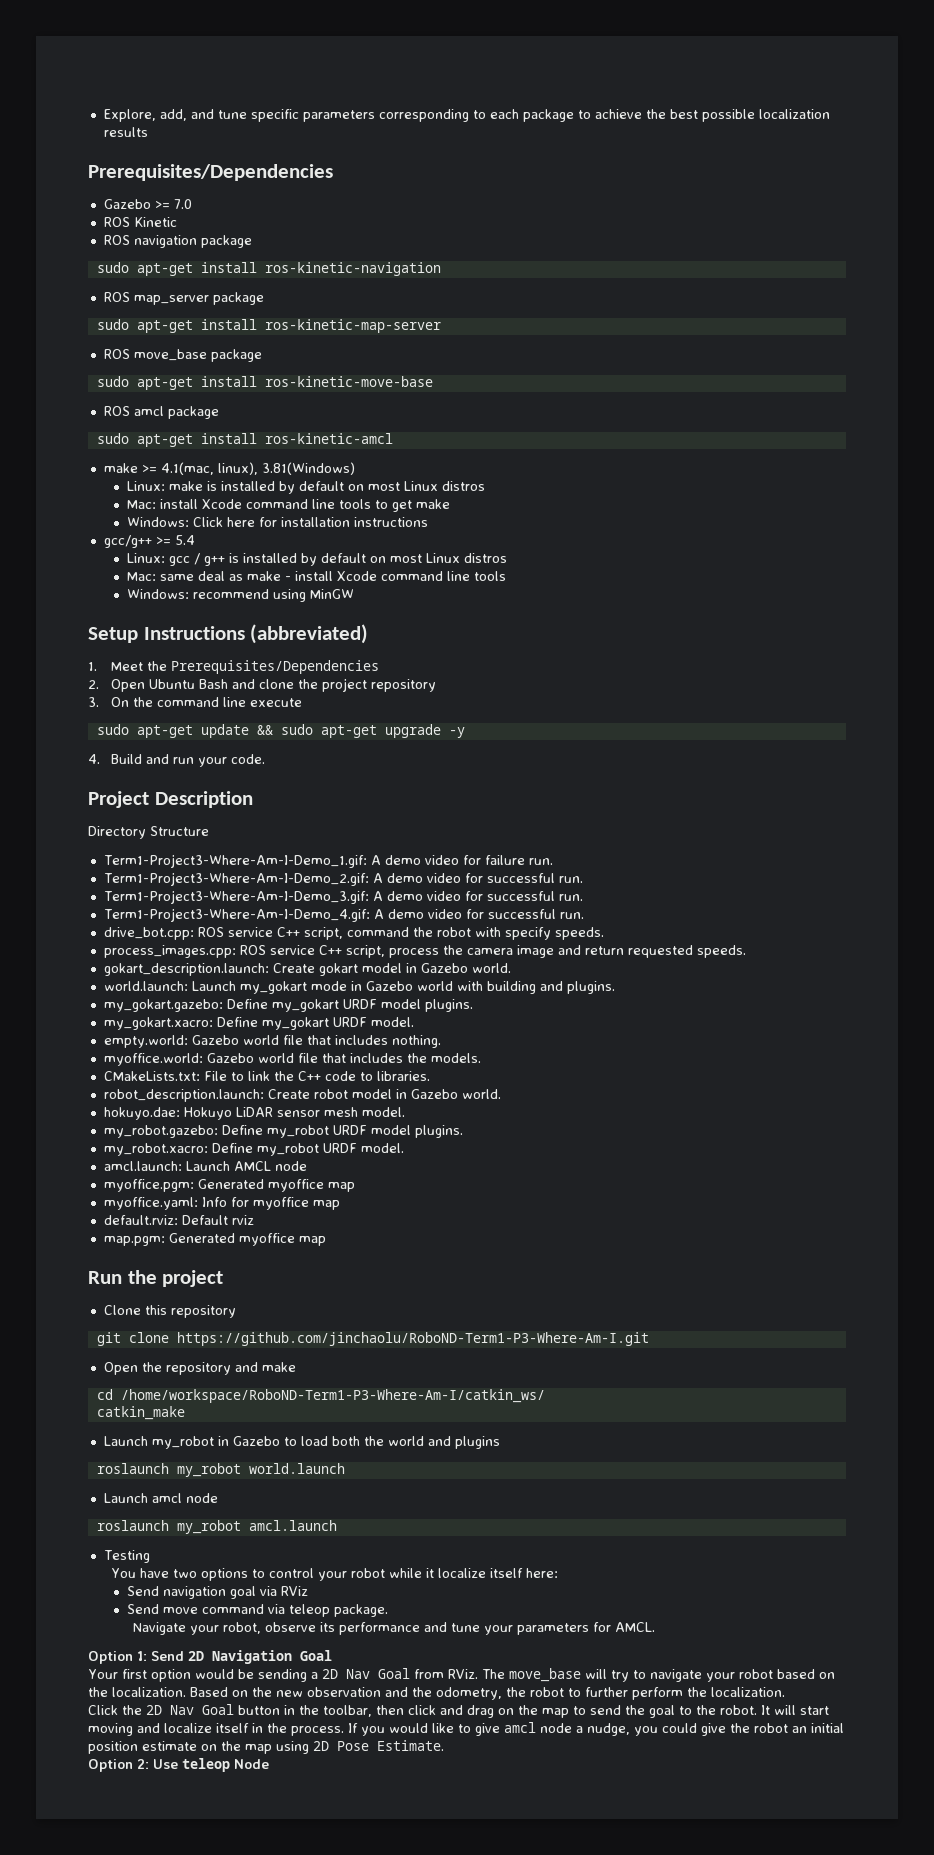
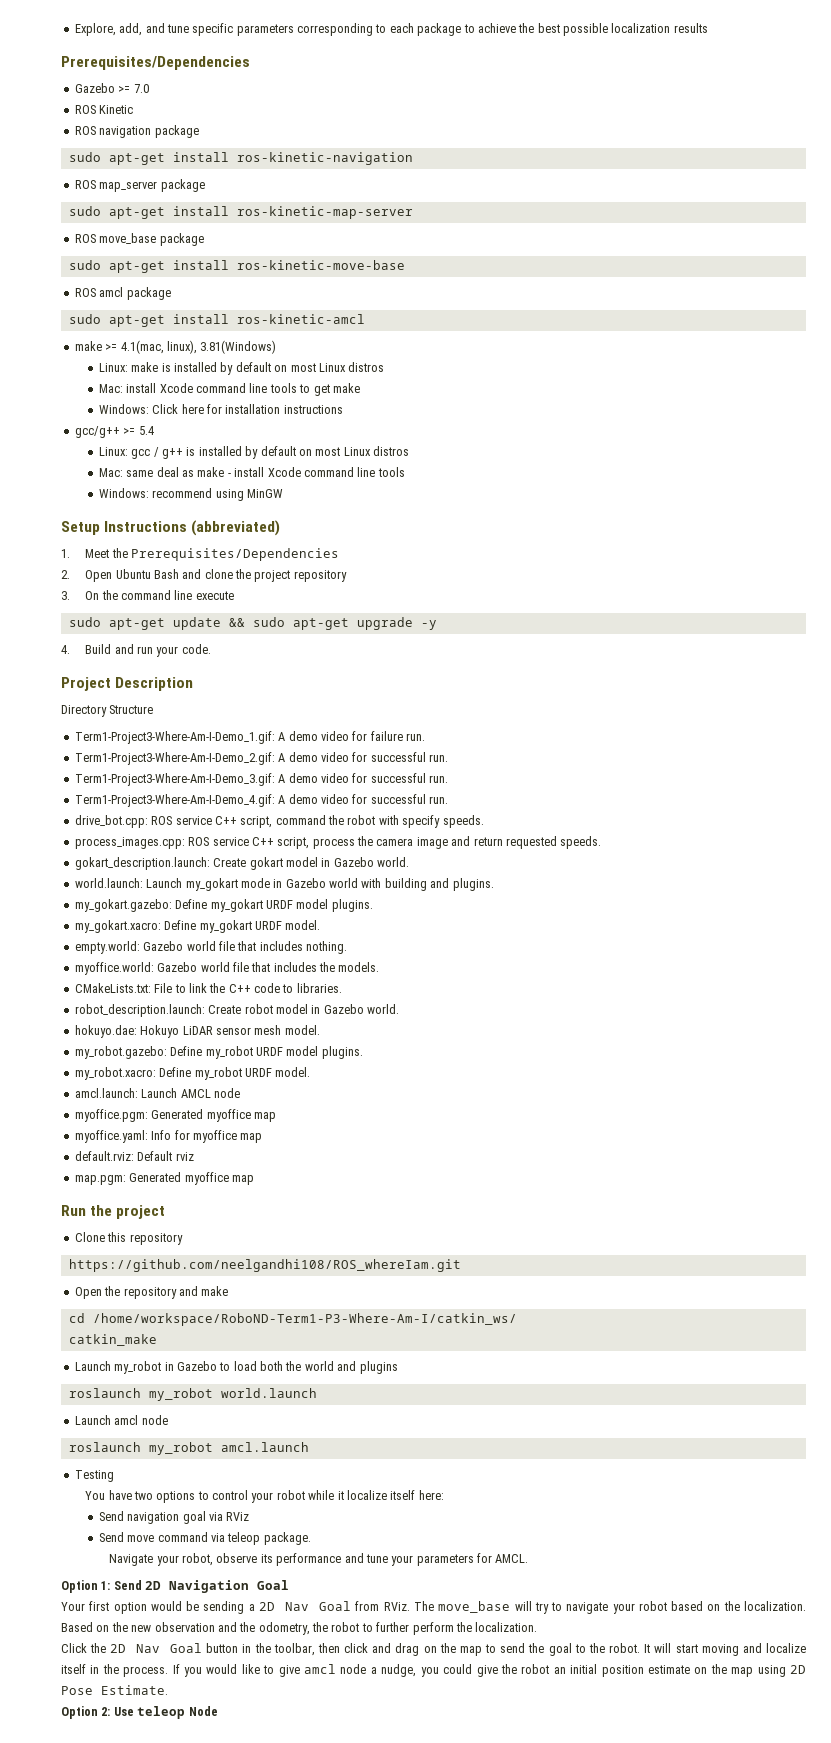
[96,1332,649,1346] git clone https://github.com/jinchaolu/RoboND-Term1-P3-Where-Am-I.git -> [68,1259,461,1272] https://github.com/neelgandhi108/ROS_whereIam.git

